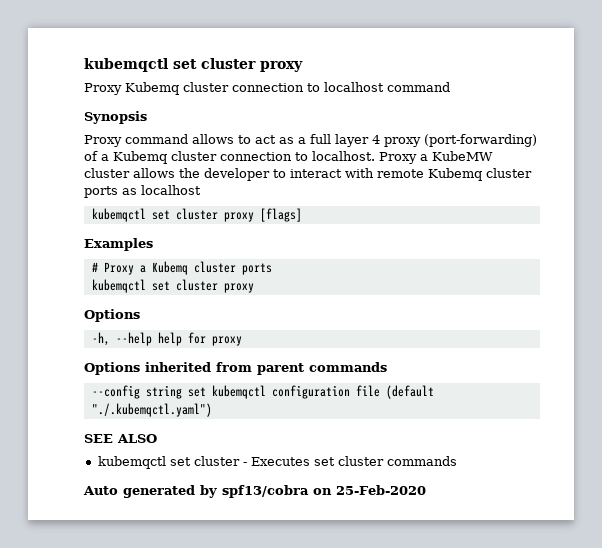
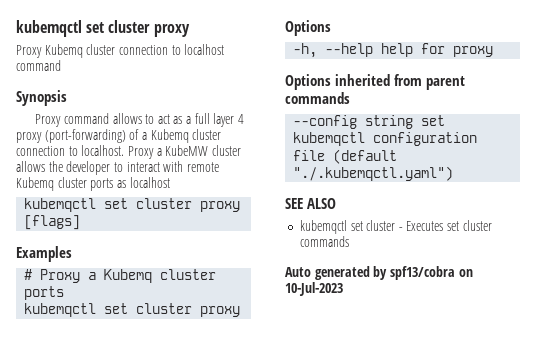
[336,485,426,495] 25-Feb-2020 -> [285,282,343,296] 10-Jul-2023

